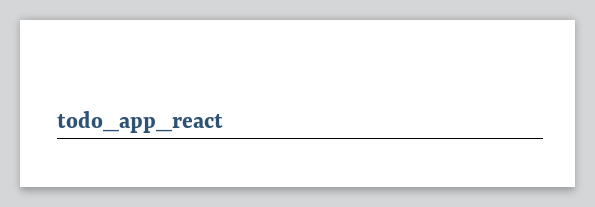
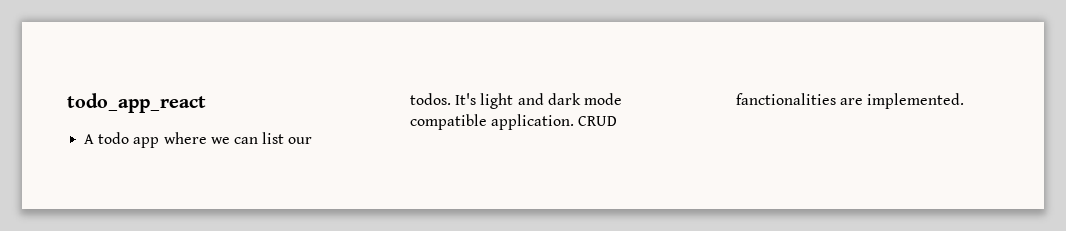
(223, 122) none -> [84,132,313,148] [410,93,622,109] [410,114,618,130] [736,93,965,109] // A todo app where we can list our todos. It's light and dark mode compatible application. CRUD fanctionalities are implemented.

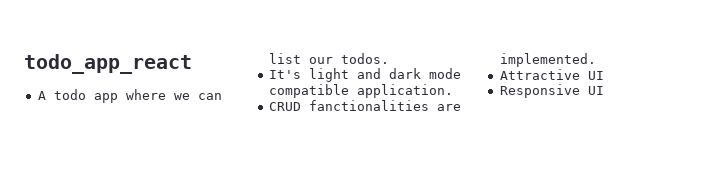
(452, 99) none -> (389, 58) //
(575, 122) none -> (453, 91) //
(965, 101) none -> [499,69,604,80] [499,84,604,98] // Attractive UI // Responsive UI

